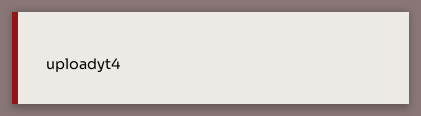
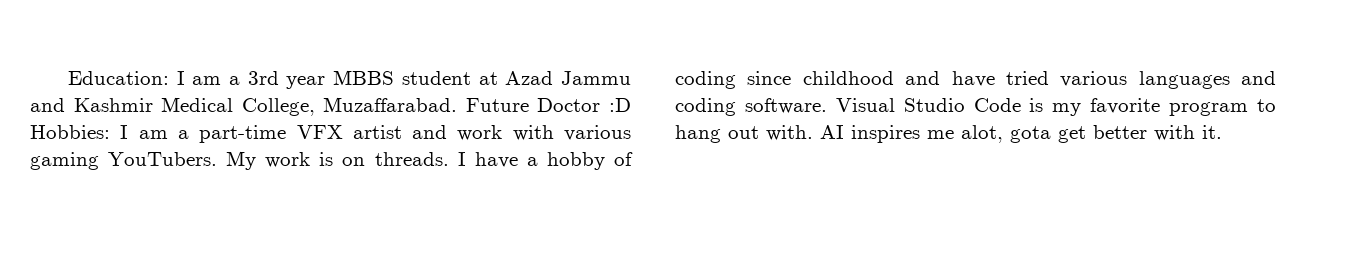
[46,58,120,73] uploadyt4 -> [67,70,631,89] [30,97,631,116] [30,125,631,143] [30,151,633,170] [675,71,1276,89] [675,98,1276,116] [675,125,1222,143] Education: I am a 3rd year MBBS student at Azad Jammu and Kashmir Medical College, Muzaffarabad. Future Doctor :D Hobbies: I am a part-time VFX artist and work with various gaming YouTubers. My work is on threads. I have a hobby of coding since childhood and have tried various languages and coding software. Visual Studio Code is my favorite program to hang out with. AI inspires me alot, gota get better with it.

